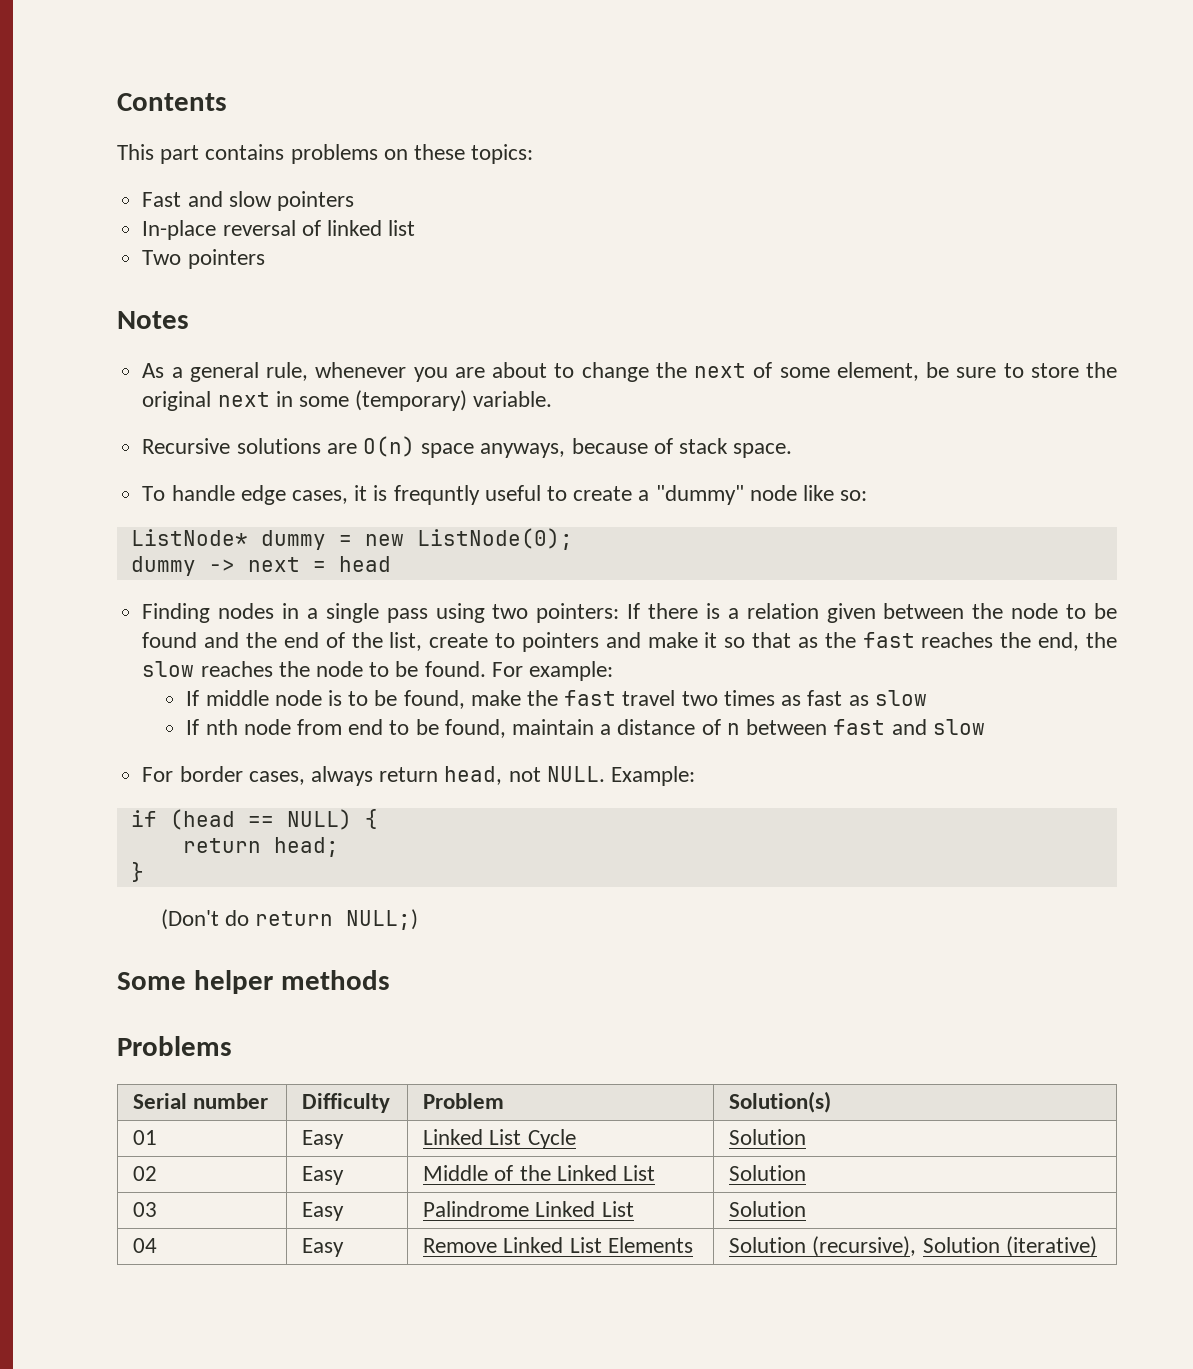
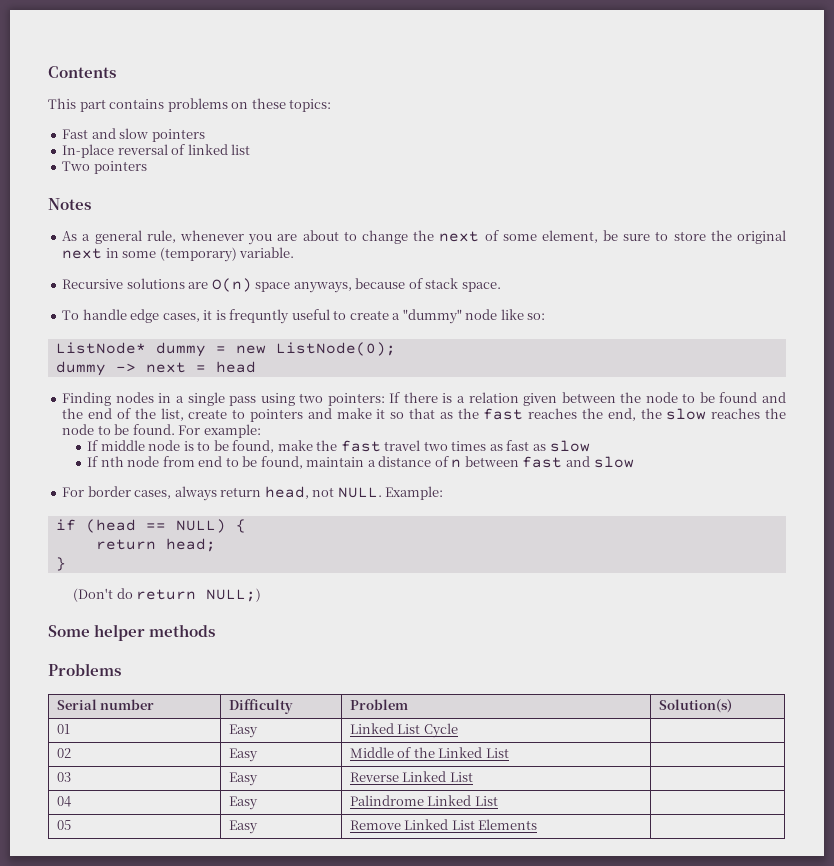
[729,1129,807,1145] Solution -> (458, 730) none
[729,1165,807,1181] Solution -> (509, 753) none
(345, 1211) none -> [349,771,473,782] [56,796,71,807] [228,796,258,810] | Reverse Linked List | // 04 | Easy
[729,1201,807,1217] [133,1238,158,1253] Solution // 04 -> [56,820,71,830] // 05
[729,1236,1097,1257] Solution (recursive), Solution (iterative) -> (538, 824) none

